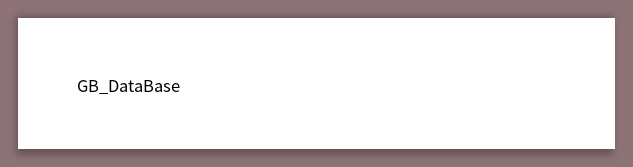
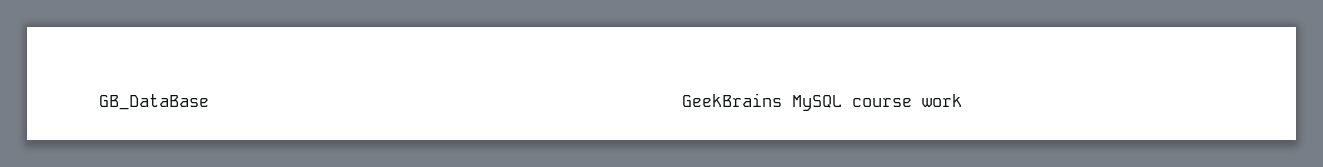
(180, 87) none -> [682,93,962,111] // GeekBrains MySQL course work

